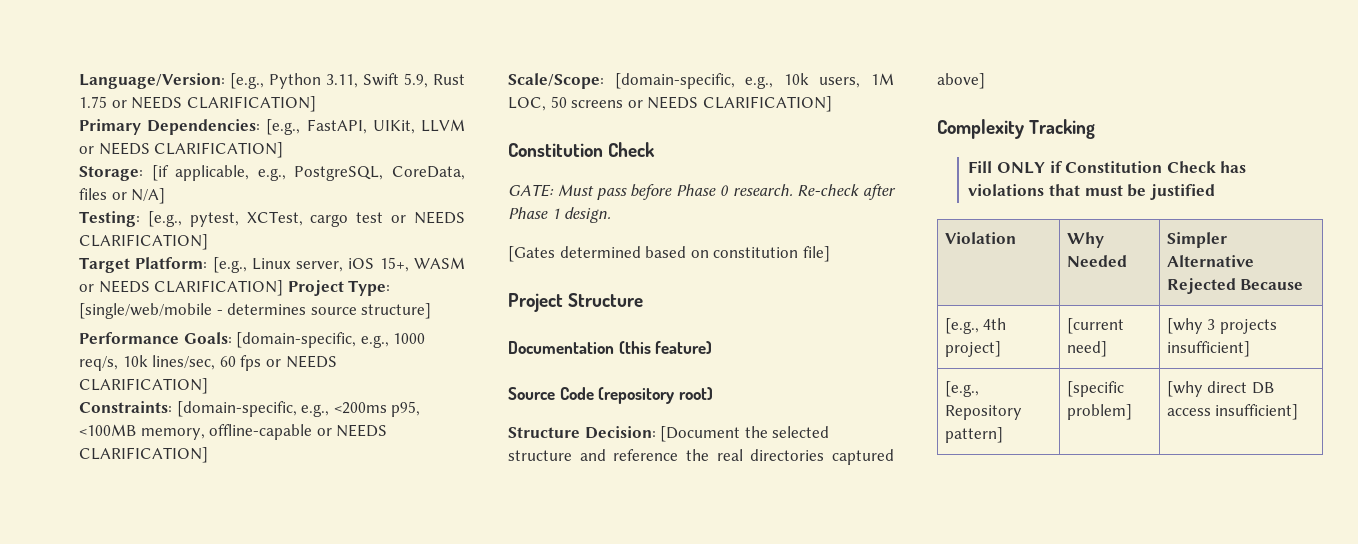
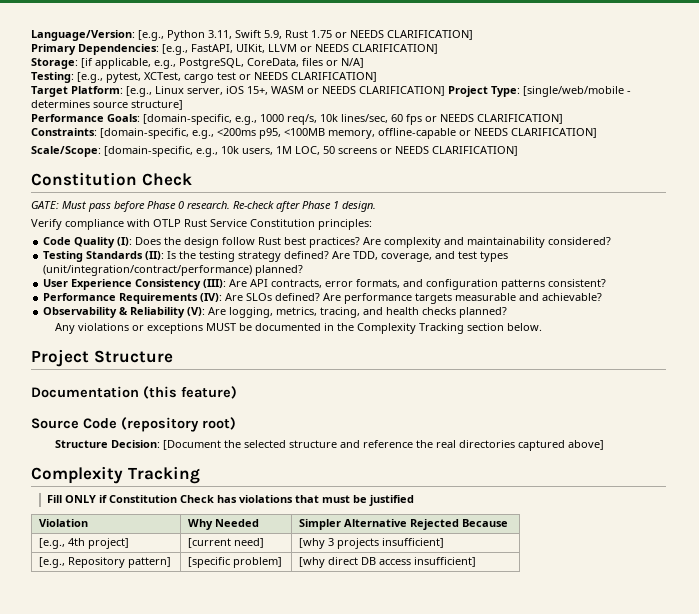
[508,246,830,262] [Gates determined based on constitution file] -> [31,219,372,230] [43,237,612,248] [43,251,509,262] [43,265,304,276] [43,279,607,290] [43,293,603,304] [43,307,508,318] [55,323,543,334] Verify compliance with OTLP Rust Service Constitution principles: // Code Quality (I): Does the design follow Rust best practices? Are complexity and maintainability considered? // Testing Standards (II): Is the testing strategy defined? Are TDD, coverage, and test types (unit/integration/contract/performance) planned? // User Experience Consistency (III): Are API contracts, error formats, and configuration patterns consistent? // Performance Requirements (IV): Are SLOs defined? Are performance targets measurable and achievable? // Observability & Reliability (V): Are logging, metrics, tracing, and health checks planned? // Any violations or exceptions MUST be documented in the Complexity Tracking section below.

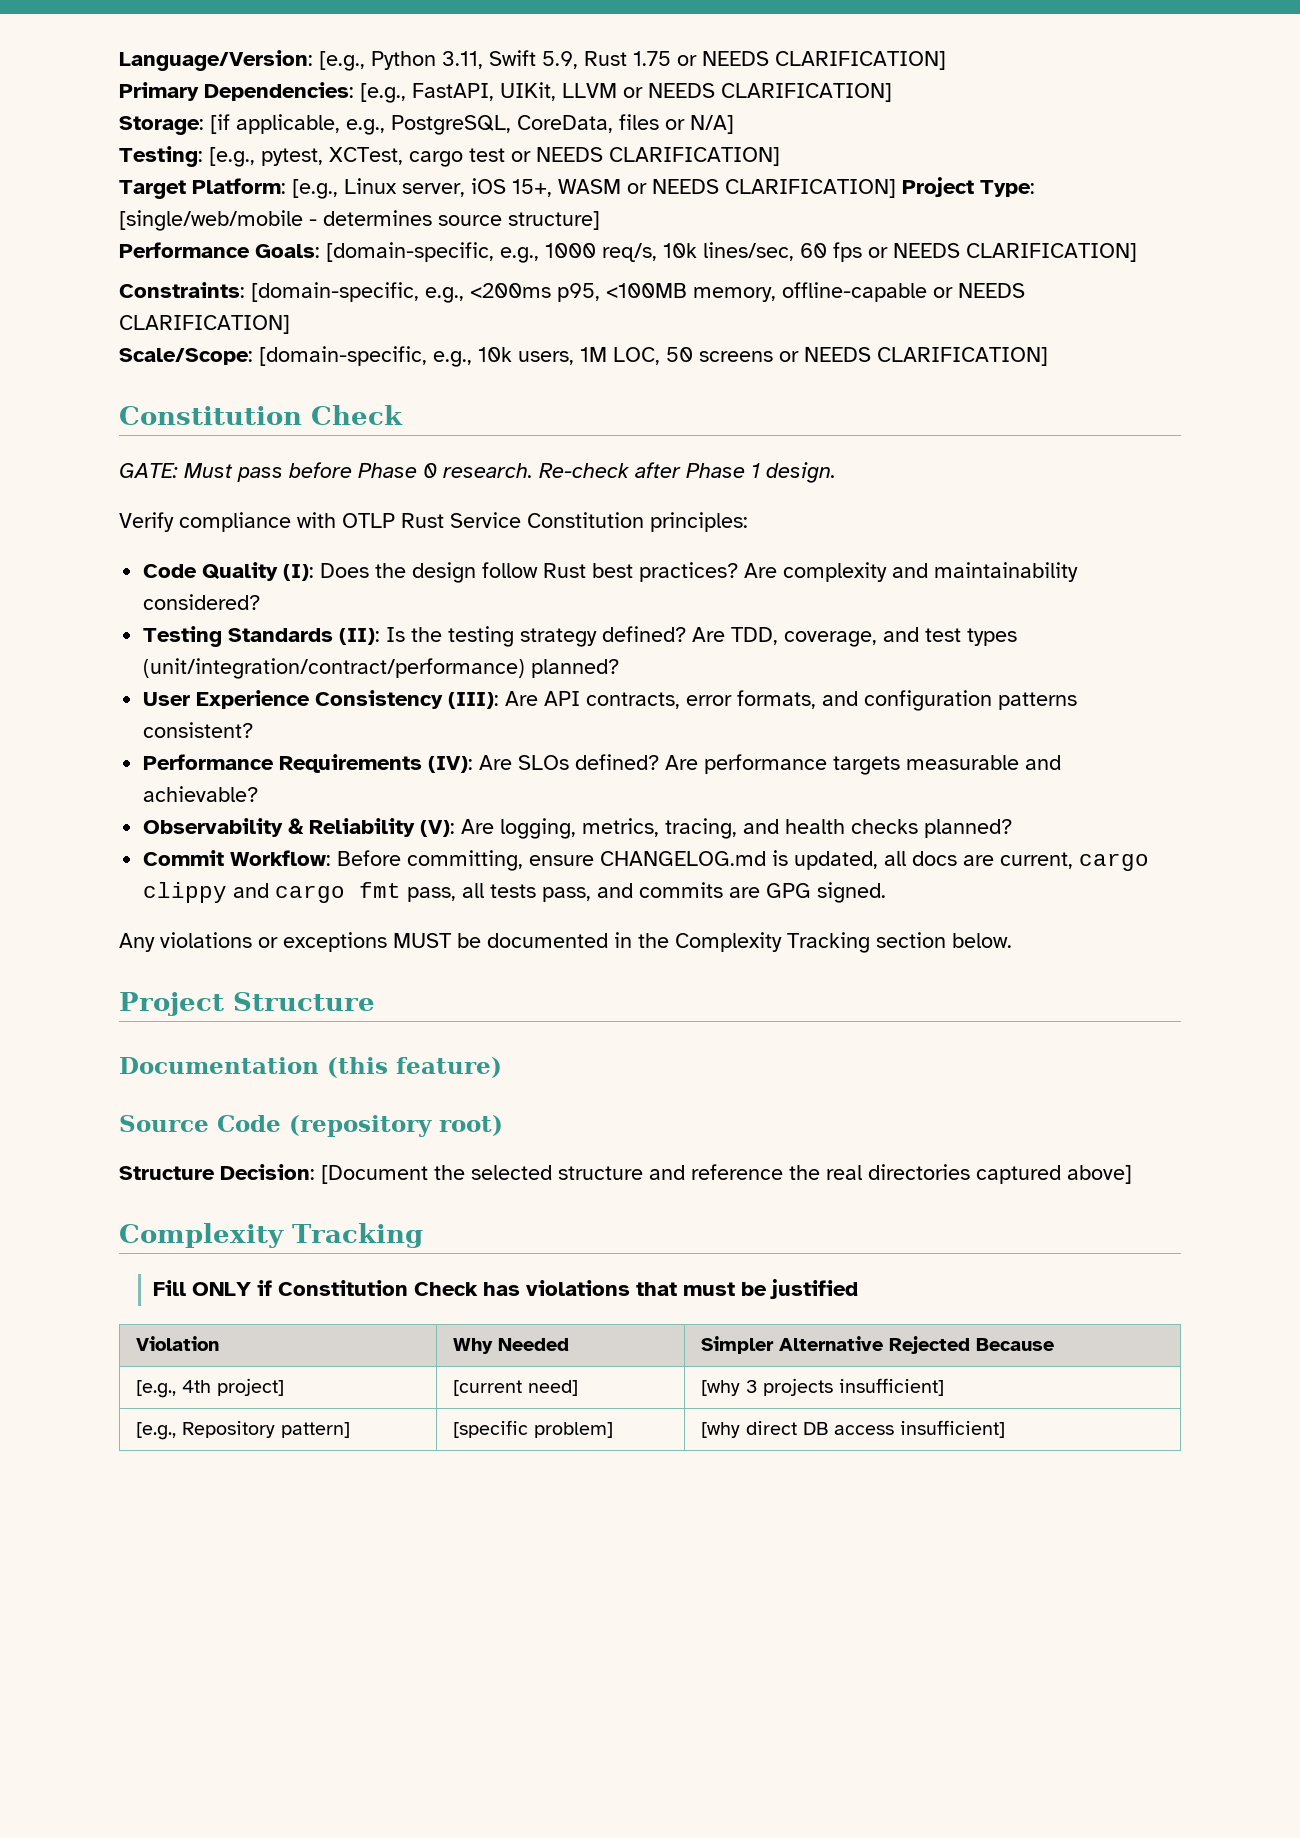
(508, 312) none -> [143,850,1150,871] [143,882,887,903] // Commit Workflow: Before committing, ensure CHANGELOG.md is updated, all docs are current, cargo clippy and cargo fmt pass, all tests pass, and commits are GPG signed.

